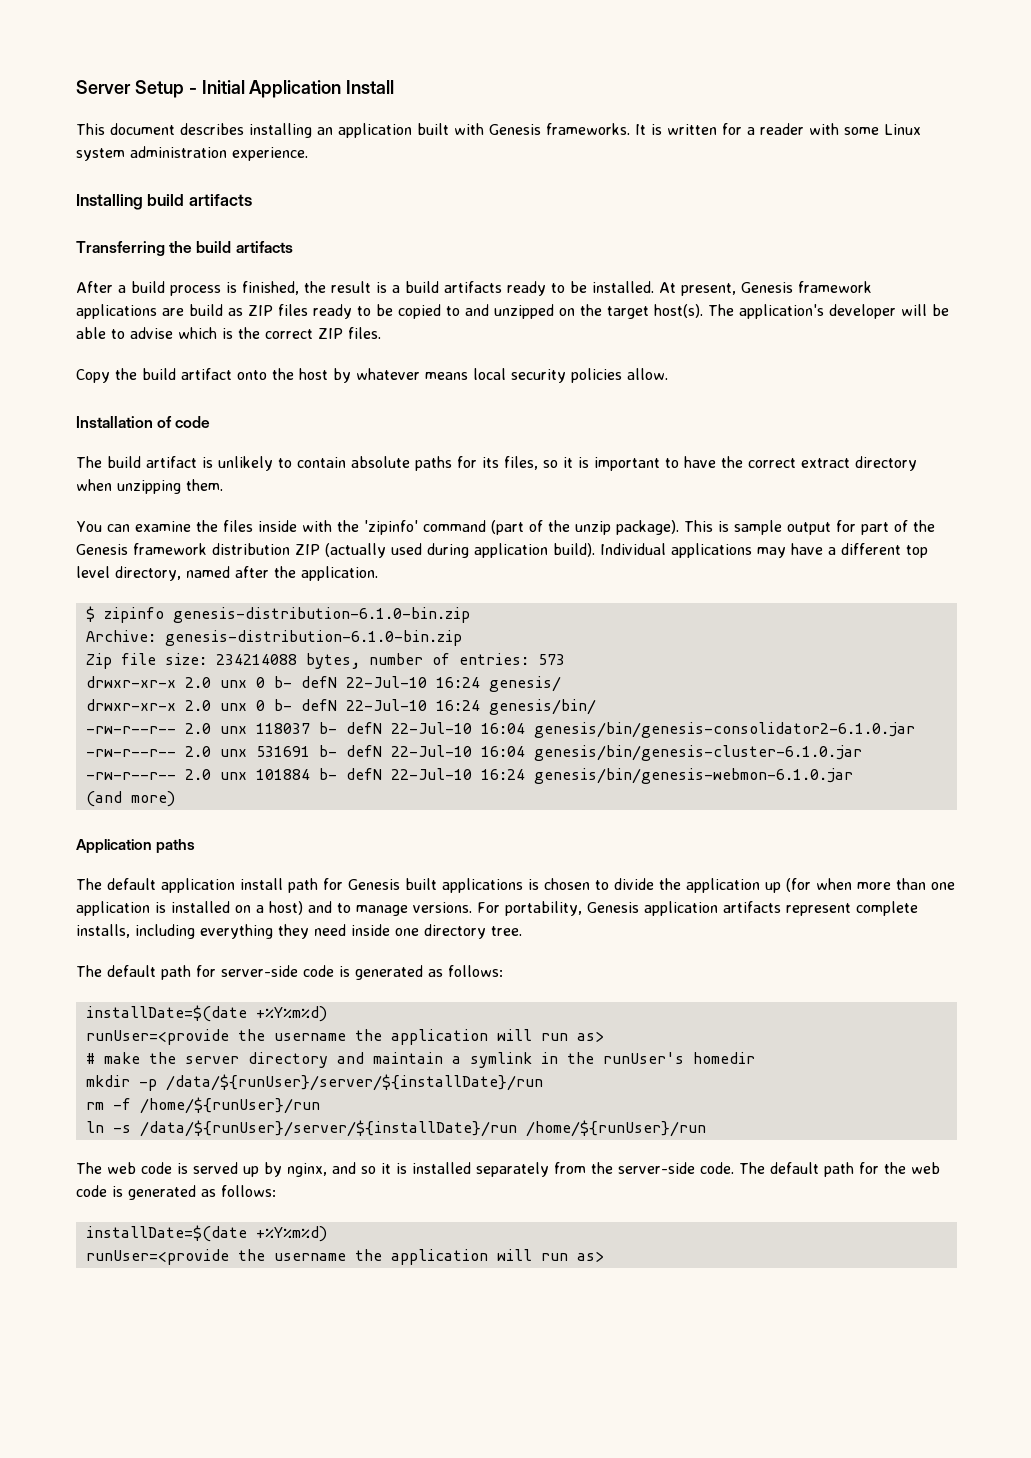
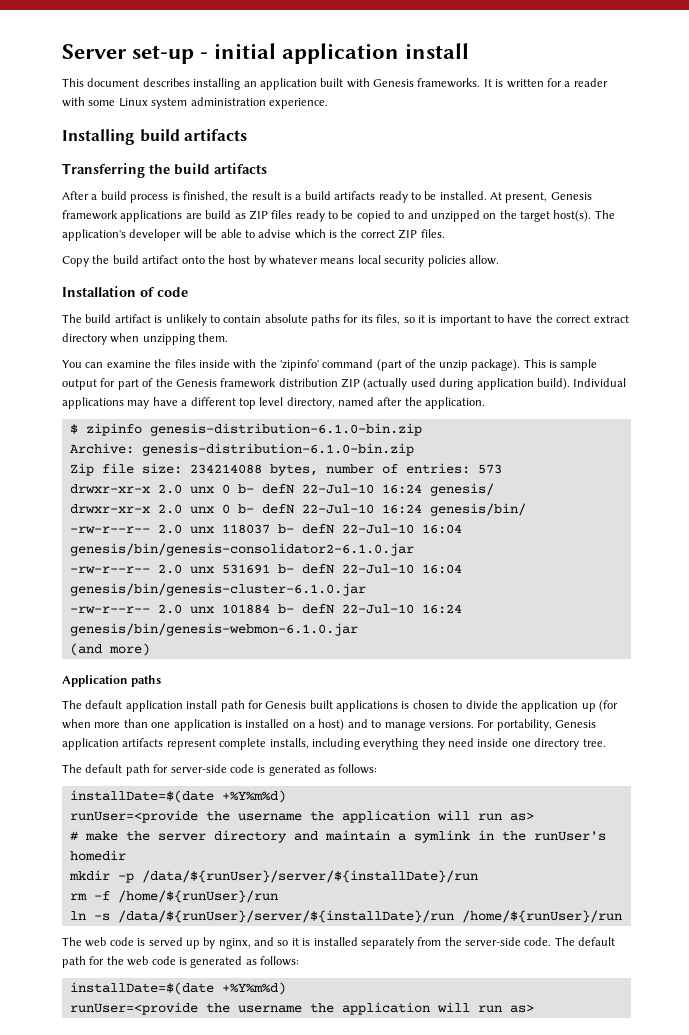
[134,80,395,98] Setup - Initial Application Install -> [132,43,470,64] set-up - initial application install

